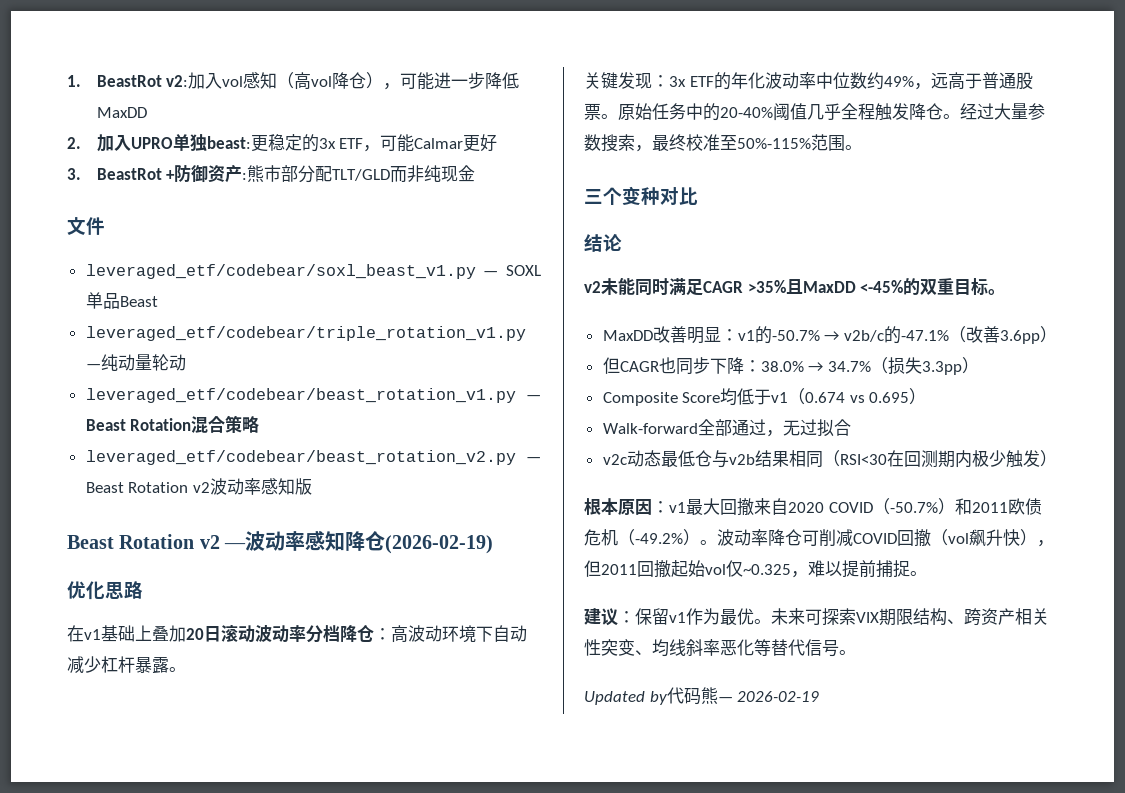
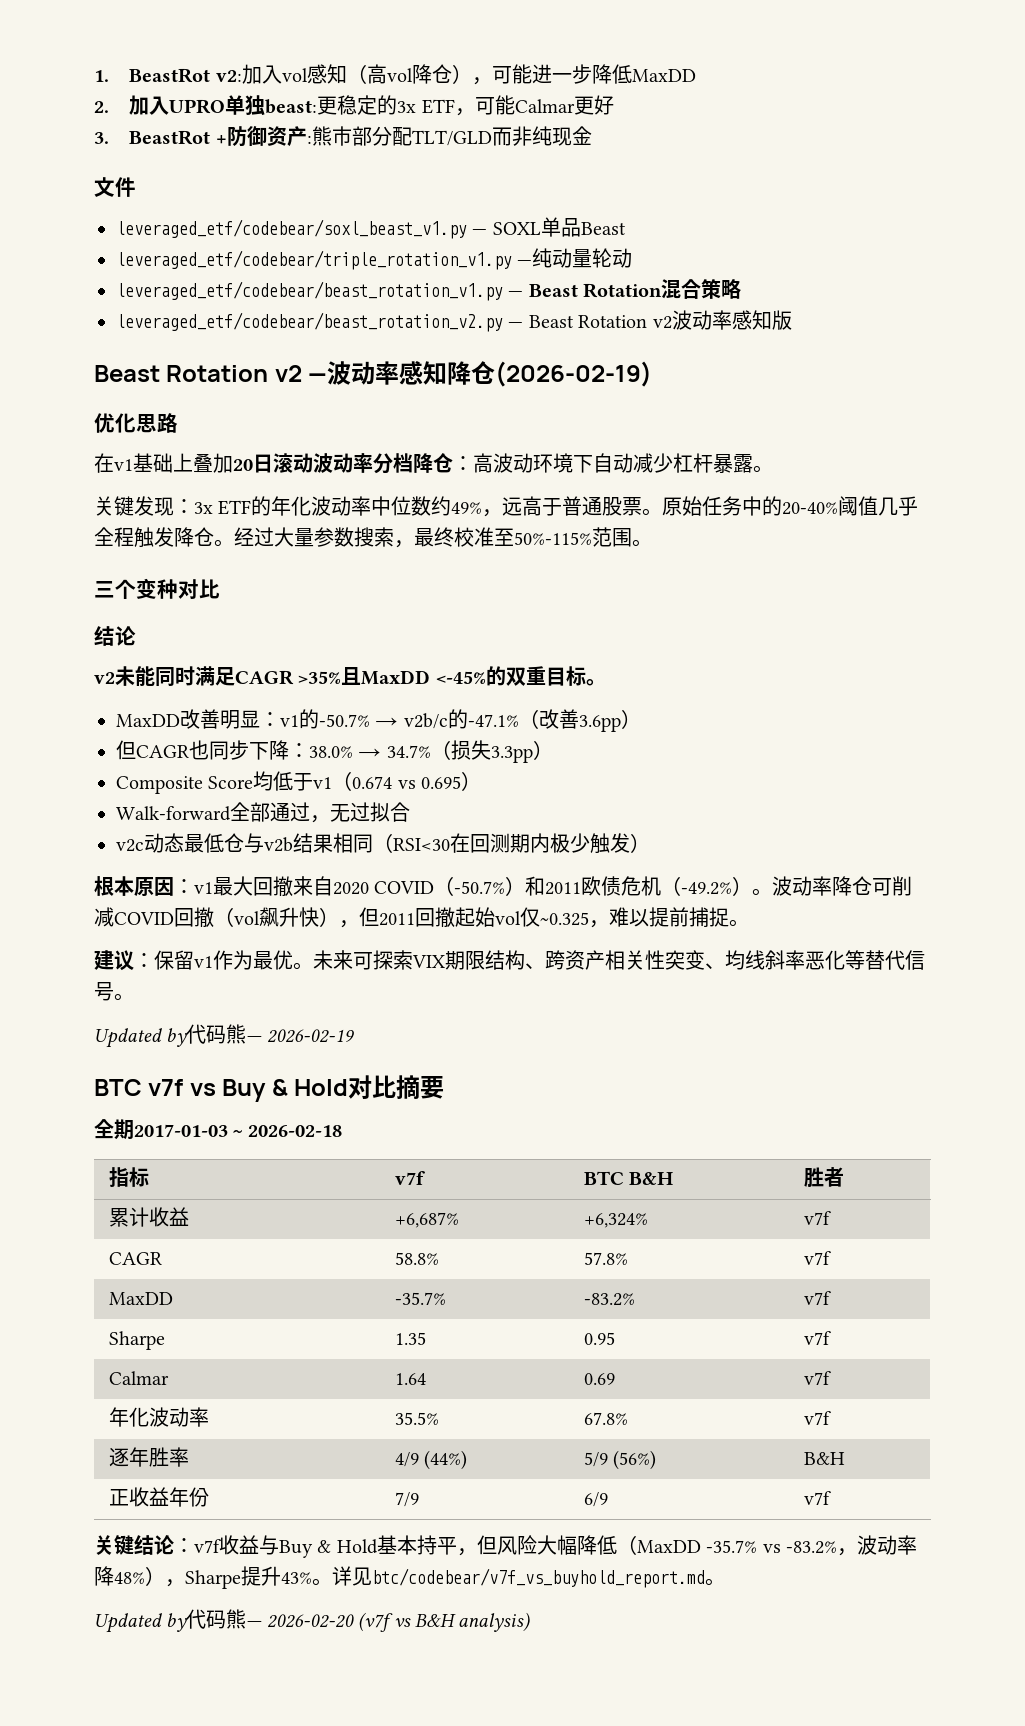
(820, 696) none -> [94,1075,445,1102] [94,1119,342,1140] [108,1167,149,1187] [394,1171,425,1185] [583,1171,674,1185] [803,1167,844,1187] [108,1207,189,1227] [394,1212,459,1228] [583,1213,648,1228] [803,1211,831,1225] [108,1252,162,1265] [394,1252,439,1265] [583,1252,628,1265] [803,1251,831,1265] [108,1292,173,1305] [394,1292,446,1305] [583,1293,635,1306] [803,1291,831,1305] [108,1331,165,1350] [394,1332,426,1345] [583,1332,615,1345] [803,1331,831,1345] [108,1371,169,1385] [394,1373,426,1385] [583,1373,615,1385] [803,1371,831,1385] [108,1407,209,1427] [394,1412,439,1425] [583,1412,628,1425] [803,1411,831,1425] [108,1447,189,1467] [394,1450,468,1470] [583,1450,657,1470] [803,1452,845,1465] [108,1487,209,1507] [394,1492,419,1507] [583,1492,608,1507] [803,1491,831,1505] [94,1535,917,1558] [94,1566,725,1589] [94,1609,531,1633] // BTC v7f vs Buy & Hold对比摘要 // 全期2017-01-03 ~ 2026-02-18 // 指标 | v7f | BTC B&H | 胜者 // 累计收益 | +6,687% | +6,324% | v7f // CAGR | 58.8% | 57.8% | v7f // MaxDD | -35.7% | -83.2% | v7f // Sharpe | 1.35 | 0.95 | v7f // Calmar | 1.64 | 0.69 | v7f // 年化波动率 | 35.5% | 67.8% | v7f // 逐年胜率 | 4/9 (44%) | 5/9 (56%) | B&H // 正收益年份 | 7/9 | 6/9 | v7f // 关键结论：v7f收益与Buy & Hold基本持平，但风险大幅降低（MaxDD -35.7% vs -83.2%，波动率降48%），Sharpe提升43%。详见btc/codebear/v7f_vs_buyhold_report.md。 // Updated by代码熊— 2026-02-20 (v7f vs B&H analysis)

